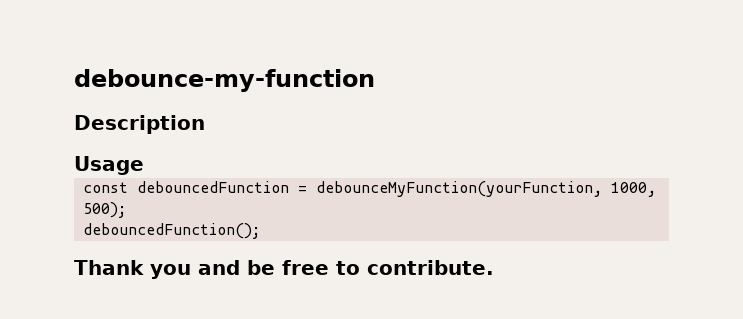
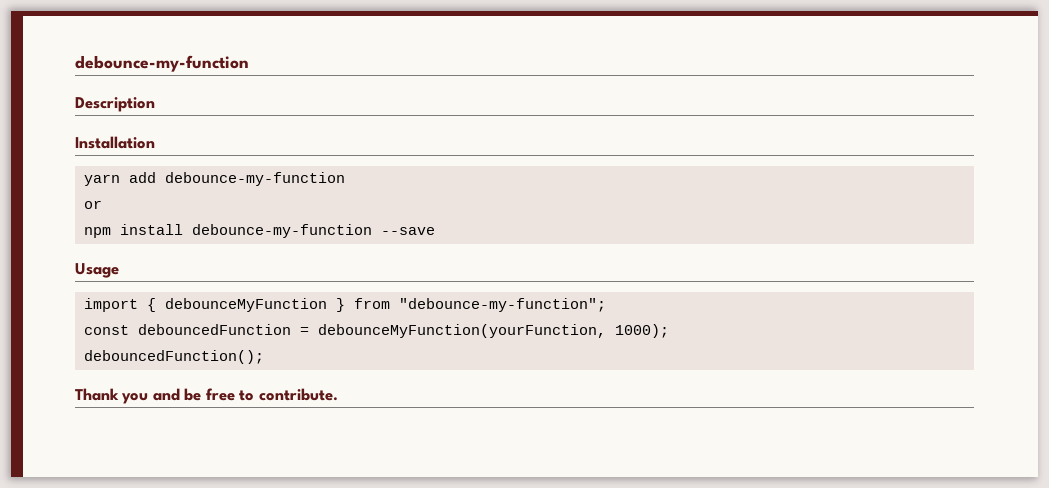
[74,156,144,175] Usage -> [75,136,155,149] [84,172,345,186] [84,200,102,209] [84,224,435,238] [75,263,119,278] [84,298,606,312] Installation // yarn add debounce-my-function // or // npm install debounce-my-function --save // Usage // import { debounceMyFunction } from "debounce-my-function";
[611,182,656,197] [83,202,126,218] 1000, 500); -> [615,324,669,338] 1000);

